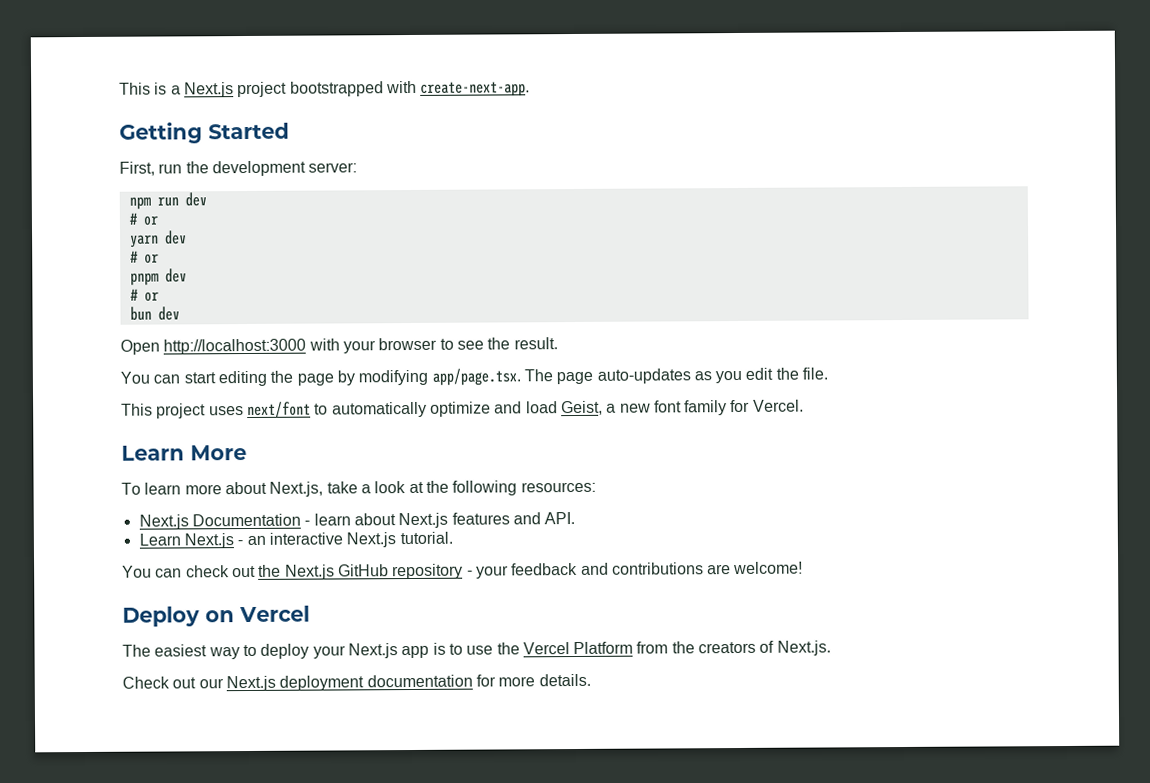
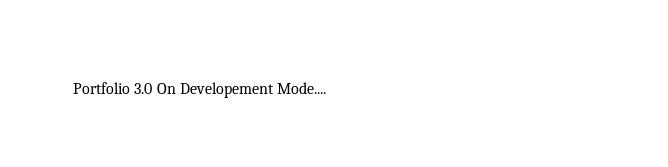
[119,80,531,98] [119,122,290,144] [119,160,358,177] [128,192,207,210] [128,212,158,226] [129,230,187,248] [129,250,159,264] [129,268,187,286] [129,288,159,302] [129,306,180,321] [120,337,558,355] [120,367,829,387] [121,399,804,419] [121,445,247,461] [121,480,596,497] [138,511,576,530] [138,531,453,549] [122,561,804,580] [122,605,310,627] [122,640,831,660] [122,673,591,692] This is a Next.js project bootstrapped with create-next-app. // Getting Started // First, run the development server: // npm run dev // # or // yarn dev // # or // pnpm dev // # or // bun dev // Open http://localhost:3000 with your browser to see the result. // You can start editing the page by modifying app/page.tsx. The page auto-updates as you edit the file. // This project uses next/font to automatically optimize and load Geist, a new font family for Vercel. // Learn More // To learn more about Next.js, take a look at the following resources: // Next.js Documentation - learn about Next.js features and API. // Learn Next.js - an interactive Next.js tutorial. // You can check out the Next.js GitHub repository - your feedback and contributions are welcome! // Deploy on Vercel // The easiest way to deploy your Next.js app is to use the Vercel Platform from the creators of Next.js. // Check out our Next.js deployment documentation for more details. -> [73,82,327,98] Portfolio 3.0 On Developement Mode....

